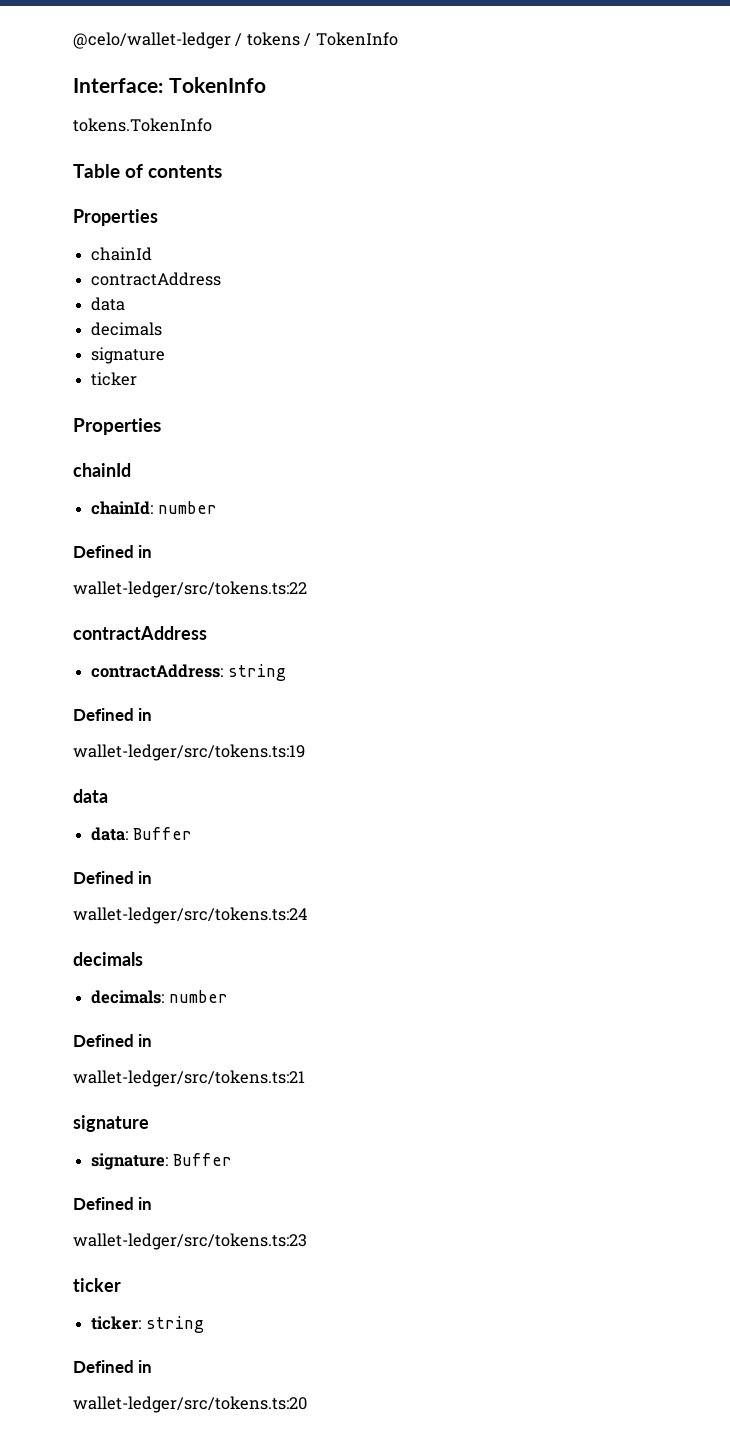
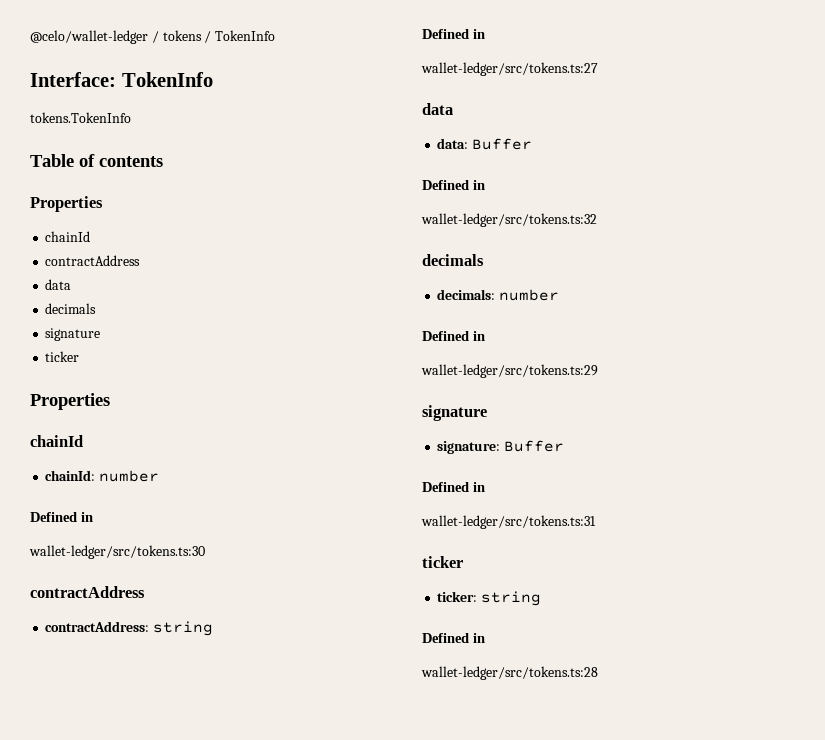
[73,581,307,598] wallet-ledger/src/tokens.ts:22 -> [29,545,205,559] wallet-ledger/src/tokens.ts:30
[73,744,305,761] wallet-ledger/src/tokens.ts:19 -> [421,62,598,76] wallet-ledger/src/tokens.ts:27
[73,907,308,924] wallet-ledger/src/tokens.ts:24 -> [421,213,597,227] wallet-ledger/src/tokens.ts:32
[73,1070,305,1087] wallet-ledger/src/tokens.ts:21 -> [421,364,598,378] wallet-ledger/src/tokens.ts:29
[73,1233,307,1250] wallet-ledger/src/tokens.ts:23 -> [421,515,596,529] wallet-ledger/src/tokens.ts:31
[73,1396,307,1413] wallet-ledger/src/tokens.ts:20 -> [421,666,598,680] wallet-ledger/src/tokens.ts:28

